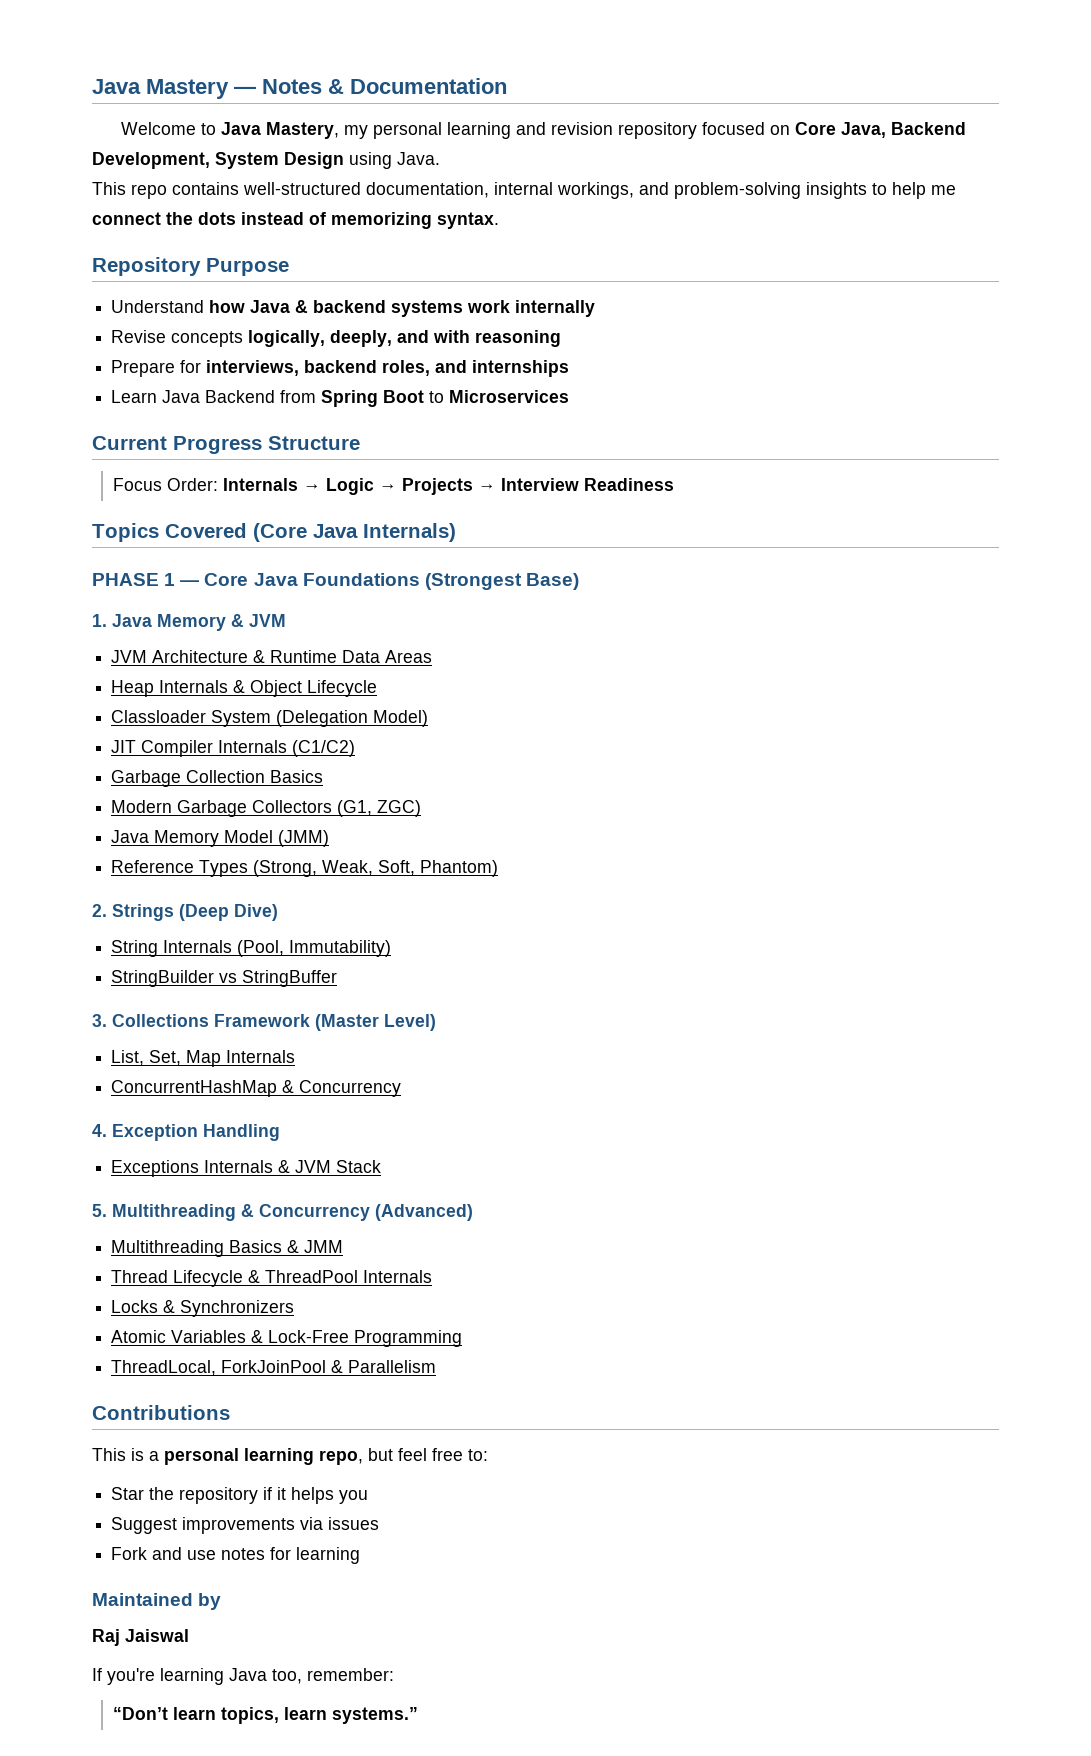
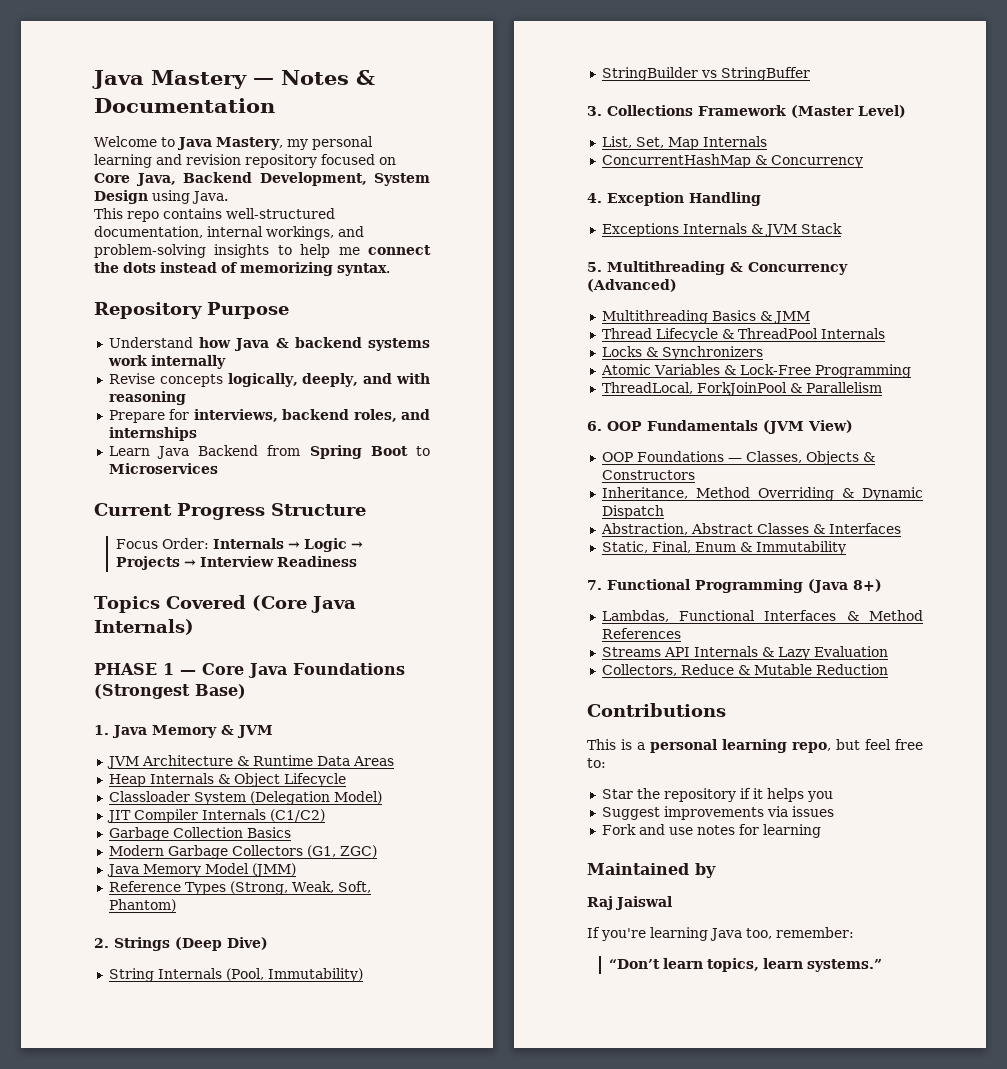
(437, 1366) none -> [587,420,853,434] [601,451,875,465] [601,470,695,480] [601,487,923,501] [601,505,664,519] [600,523,901,535] [601,541,846,555] [587,579,882,593] [601,610,923,622] [601,628,681,639] [601,646,888,660] [601,664,888,676] // 6. OOP Fundamentals (JVM View) // OOP Foundations — Classes, Objects & Constructors // Inheritance, Method Overriding & Dynamic Dispatch // Abstraction, Abstract Classes & Interfaces // Static, Final, Enum & Immutability // 7. Functional Programming (Java 8+) // Lambdas, Functional Interfaces & Method References // Streams API Internals & Lazy Evaluation // Collectors, Reduce & Mutable Reduction

